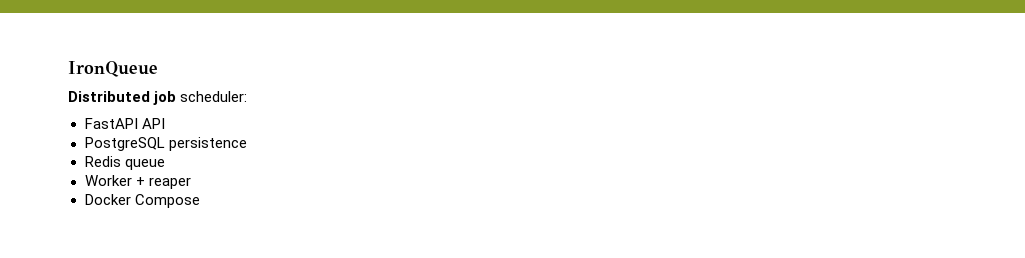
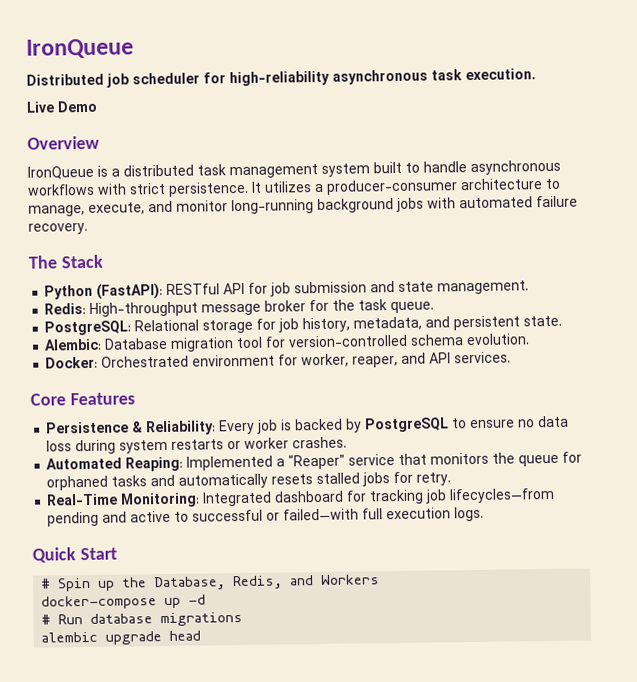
[180,91,248,102] [84,118,165,129] [84,137,247,151] [84,156,165,170] [84,175,191,189] [84,194,200,208] scheduler: // FastAPI API // PostgreSQL persistence // Redis queue // Worker + reaper // Docker Compose -> [132,68,536,87] [26,100,98,113] [27,135,100,150] [27,159,561,180] [27,178,561,197] [28,195,578,217] [28,222,88,235] [28,254,104,269] [44,280,530,300] [44,299,435,317] [44,315,563,336] [44,333,531,352] [45,351,512,369] [30,392,135,406] [46,415,570,436] [46,436,348,455] [46,451,583,472] [46,471,452,491] [46,487,556,508] [47,506,485,527] [32,547,117,563] [41,574,381,592] [41,594,207,610] [41,611,244,627] [41,630,202,645] scheduler for high-reliability asynchronous task execution. // Live Demo // Overview // IronQueue is a distributed task management system built to handle asynchronous workflows with strict persistence. It utilizes a producer-consumer architecture to manage, execute, and monitor long-running background jobs with automated failure recovery. // The Stack // Python (FastAPI): RESTful API for job submission and state management. // Redis: High-throughput message broker for the task queue. // PostgreSQL: Relational storage for job history, metadata, and persistent state. // Alembic: Database migration tool for version-controlled schema evolution. // Docker: Orchestrated environment for worker, reaper, and API services. // Core Features // Persistence & Reliability: Every job is backed by PostgreSQL to ensure no data loss during system restarts or worker crashes. // Automated Reaping: Implemented a "Reaper" service that monitors the queue for orphaned tasks and automatically resets stalled jobs for retry. // Real-Time Monitoring: Integrated dashboard for tracking job lifecycles—from pending and active to successful or failed—with full execution logs. // Quick Start // # Spin up the Database, Redis, and Workers // docker-compose up -d // # Run database migrations // alembic upgrade head

